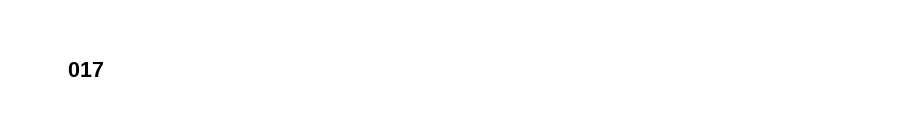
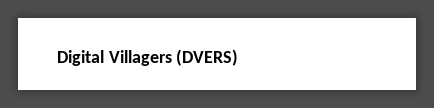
[68,62,104,77] 017 -> [57,49,239,66] Digital Villagers (DVERS)

